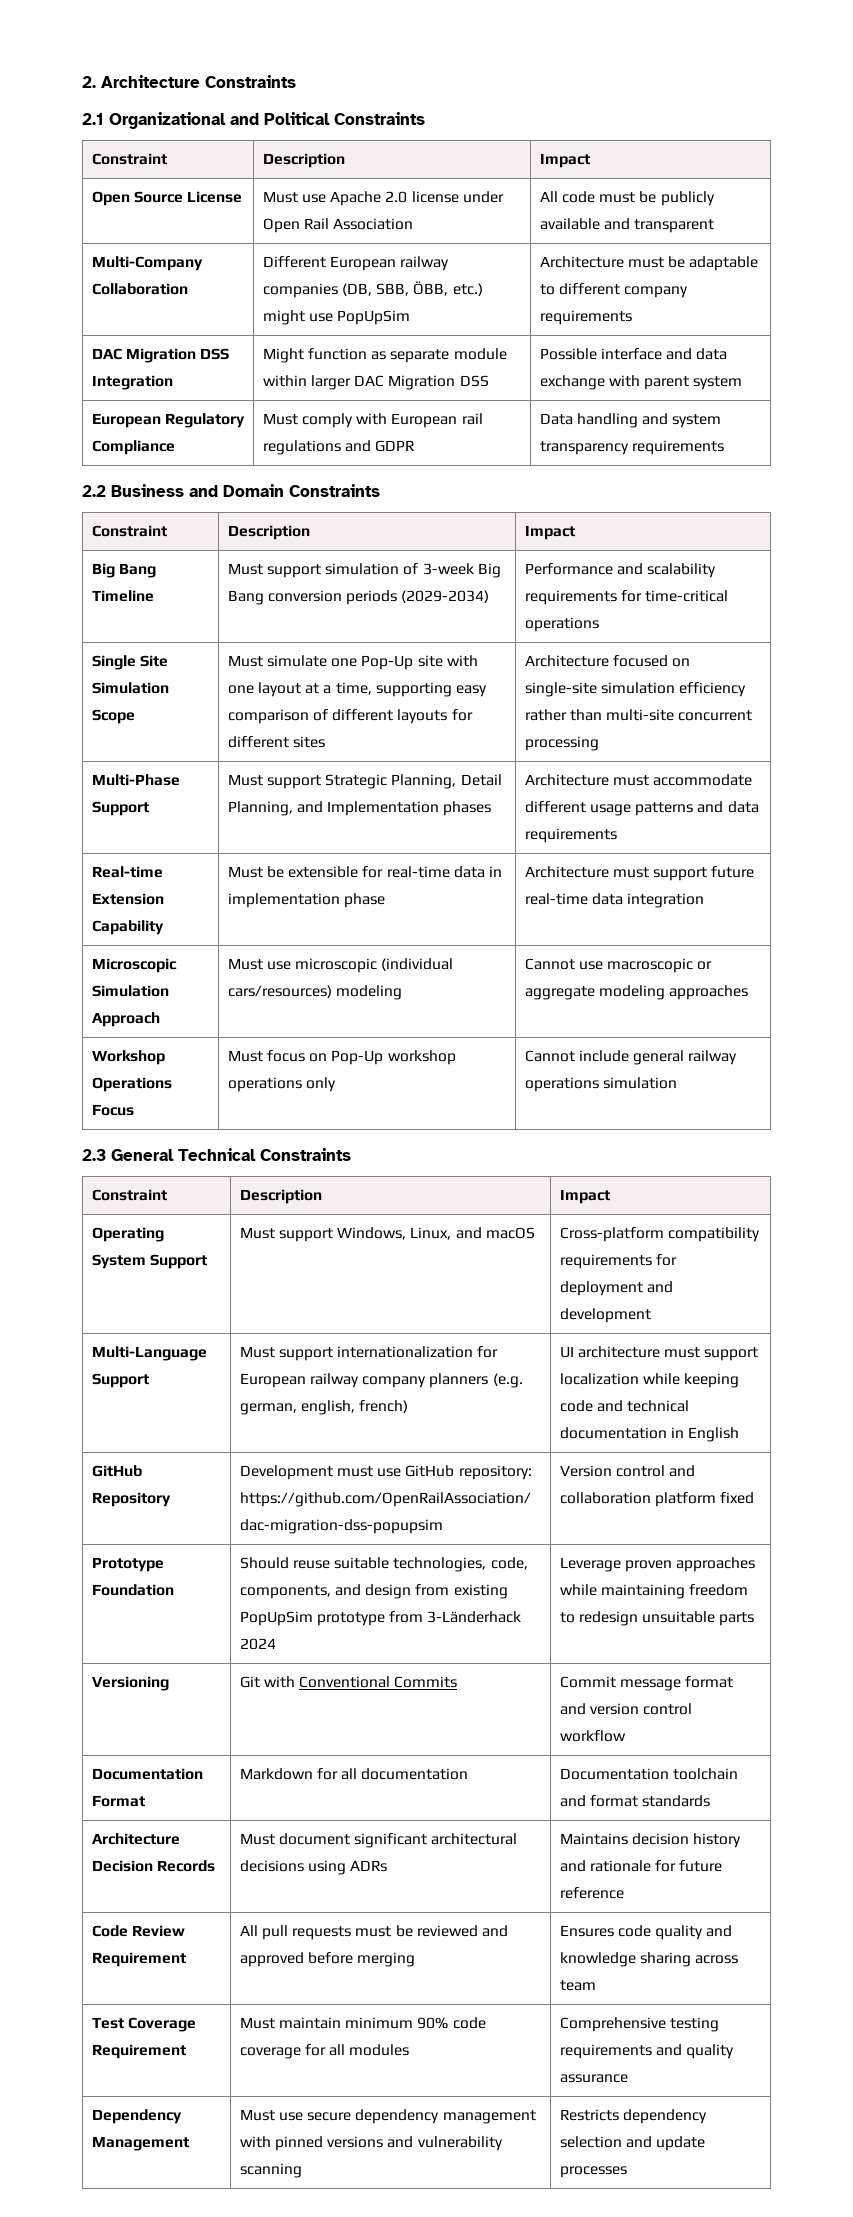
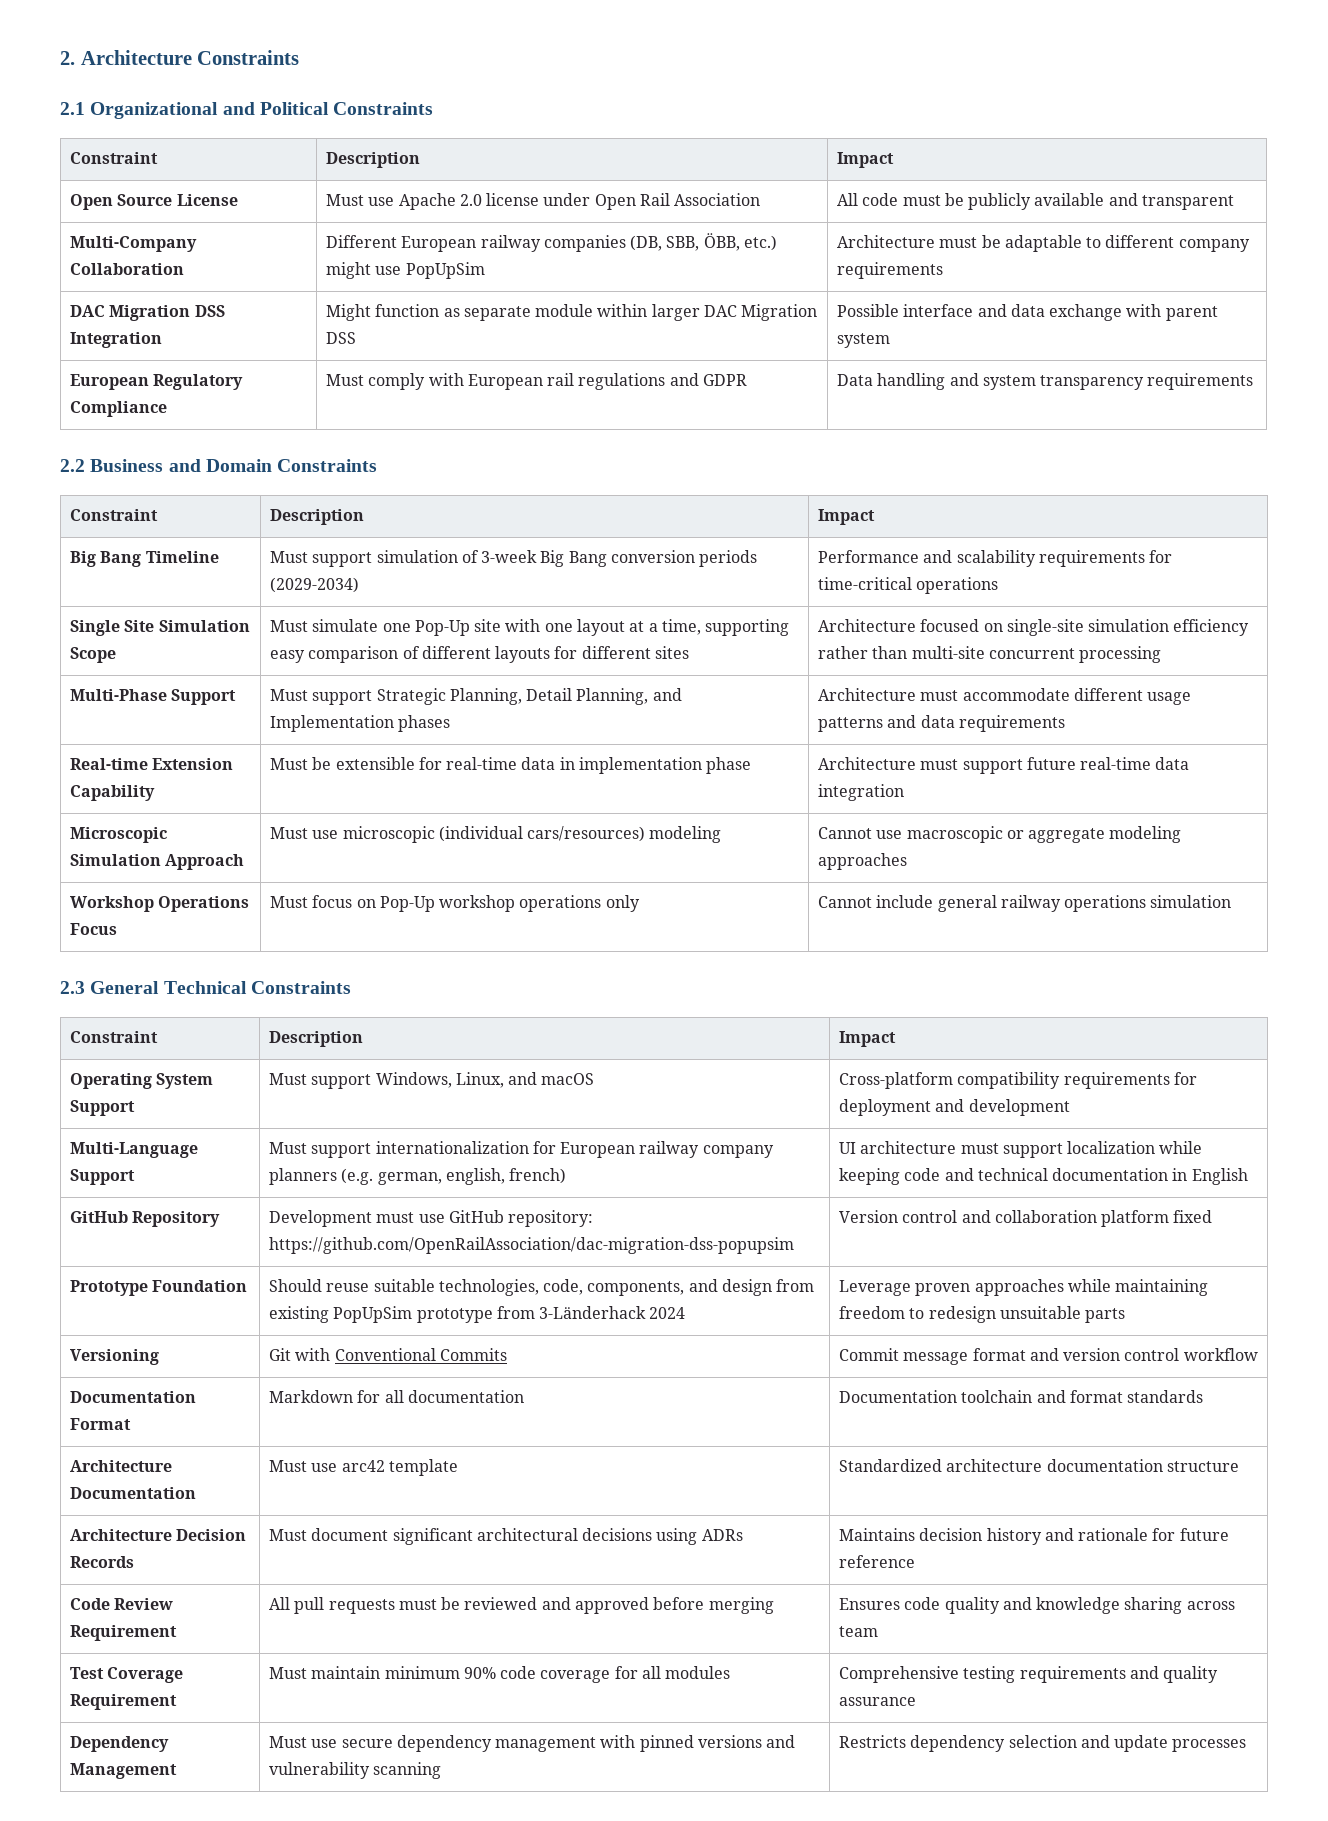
(711, 1801) none -> [69,1460,172,1472] [69,1487,196,1499] [268,1459,458,1476] [838,1459,1239,1472] // Architecture Documentation | Must use arc42 template | Standardized architecture documentation structure

